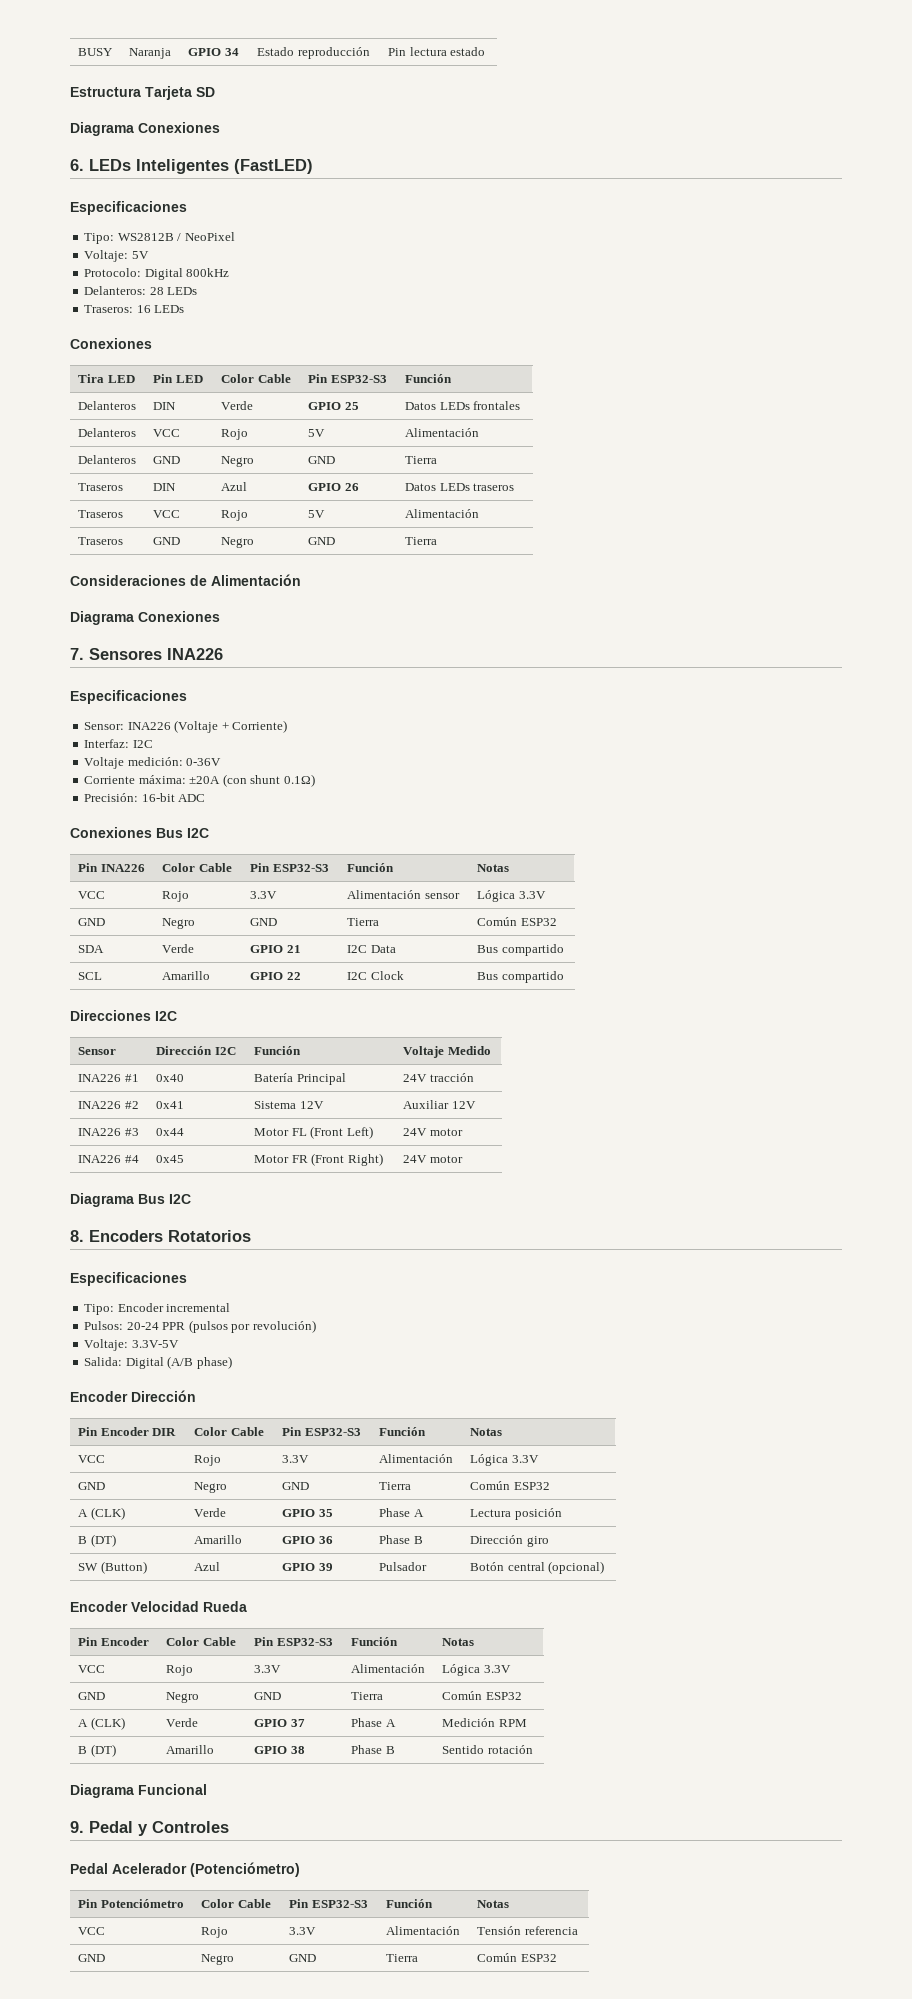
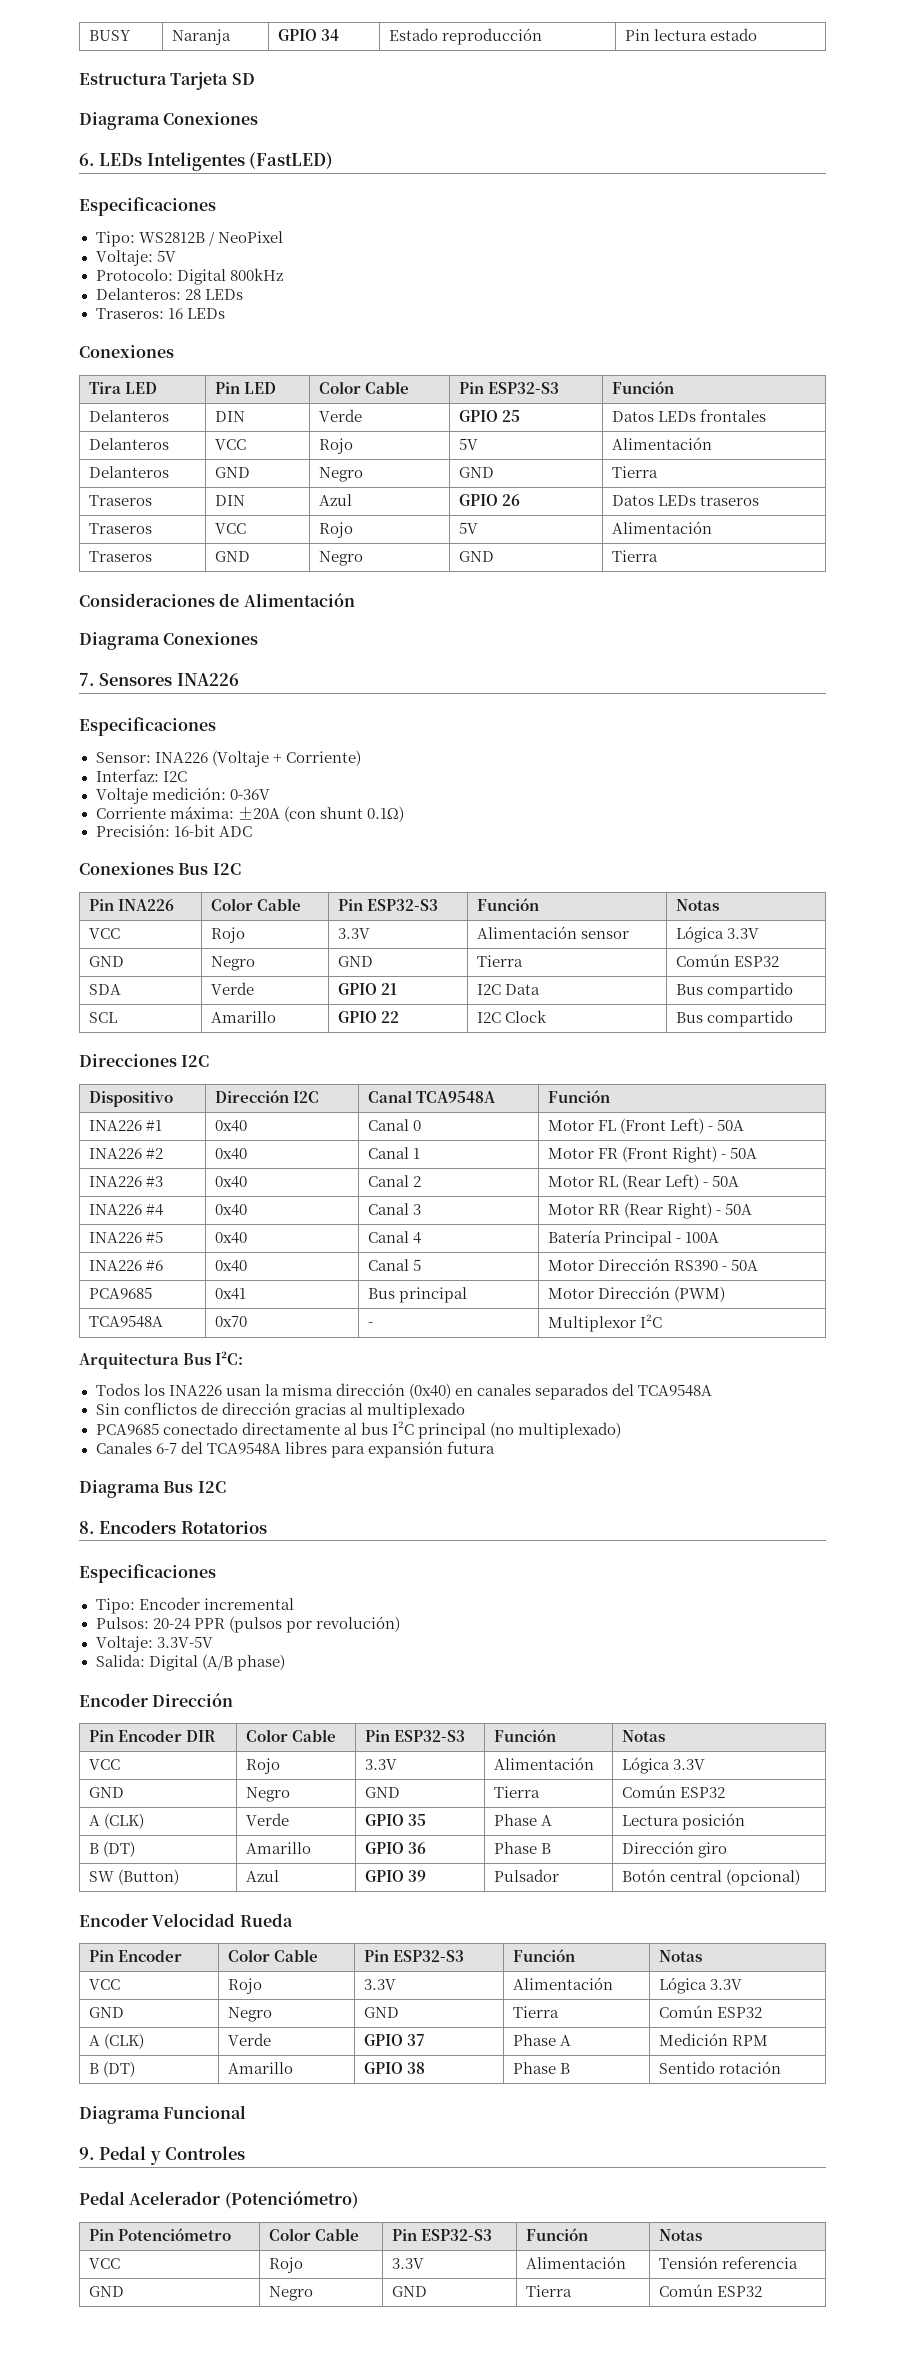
[78,1047,117,1055] Sensor -> [88,1091,173,1107] Dispositivo
[254,1046,302,1055] [403,1046,491,1058] | Función | Voltaje Medido -> [367,1090,496,1103] [547,1090,610,1103] | Canal TCA9548A | Función
[254,1073,346,1085] [403,1073,474,1082] [78,1101,139,1109] [156,1101,185,1109] [254,1101,324,1109] [403,1100,476,1109] [78,1128,139,1136] [156,1128,185,1136] Batería Principal | 24V tracción // INA226 #2 | 0x41 | Sistema 12V | Auxiliar 12V // INA226 #3 | 0x44 -> [367,1119,421,1131] Canal 0
[403,1128,463,1136] [78,1155,139,1163] [156,1155,185,1163] | 24V motor // INA226 #4 | 0x45 -> [707,1119,745,1131] [88,1148,163,1159] [214,1148,247,1160] [367,1147,420,1159] - 50A // INA226 #2 | 0x40 | Canal 1
[403,1155,463,1163] | 24V motor -> [720,1147,758,1159] [88,1176,163,1187] [214,1176,247,1188] [367,1175,421,1187] [547,1174,740,1190] [88,1204,163,1216] [214,1204,247,1216] [367,1203,421,1215] [547,1202,753,1219] [88,1231,163,1243] [214,1232,247,1244] [367,1231,421,1244] [547,1230,719,1247] [88,1260,163,1271] [214,1260,247,1272] [367,1259,421,1271] [547,1258,758,1271] [88,1287,152,1299] [214,1288,246,1300] [367,1287,467,1303] [547,1286,725,1302] [88,1315,163,1328] [214,1316,247,1327] [367,1322,373,1327] [547,1314,662,1332] [79,1351,244,1369] [95,1383,713,1400] [95,1402,465,1419] [95,1421,621,1439] [95,1441,495,1458] - 50A // INA226 #3 | 0x40 | Canal 2 | Motor RL (Rear Left) - 50A // INA226 #4 | 0x40 | Canal 3 | Motor RR (Rear Right) - 50A // INA226 #5 | 0x40 | Canal 4 | Batería Principal - 100A // INA226 #6 | 0x40 | Canal 5 | Motor Dirección RS390 - 50A // PCA9685 | 0x41 | Bus principal | Motor Dirección (PWM) // TCA9548A | 0x70 | - | Multiplexor I²C // Arquitectura Bus I²C: // Todos los INA226 usan la misma dirección (0x40) en canales separados del TCA9548A // Sin conflictos de dirección gracias al multiplexado // PCA9685 conectado directamente al bus I²C principal (no multiplexado) // Canales 6-7 del TCA9548A libres para expansión futura

